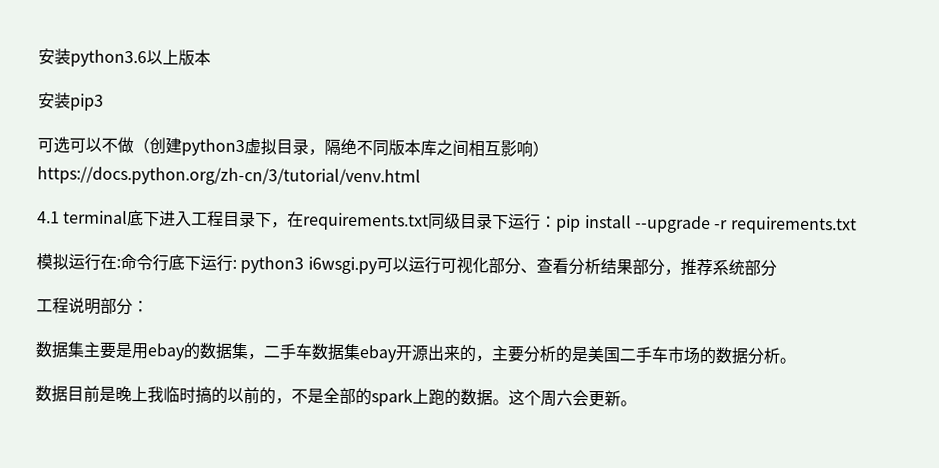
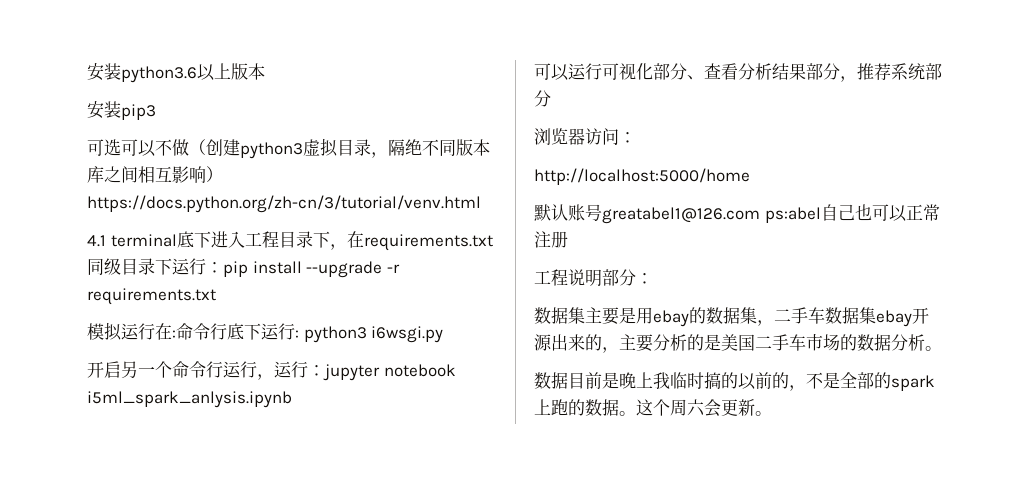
(378, 265) none -> [87,361,456,381] [87,391,292,408] // 开启另一个命令行运行，运行：jupyter notebook i5ml_spark_anlysis.ipynb //
(777, 268) none -> [534,128,636,145] [534,168,750,185] [534,204,940,224] [534,231,568,248] // 浏览器访问： // http://localhost:5000/home // 默认账号greatabel1@126.com ps:abel自己也可以正常注册

